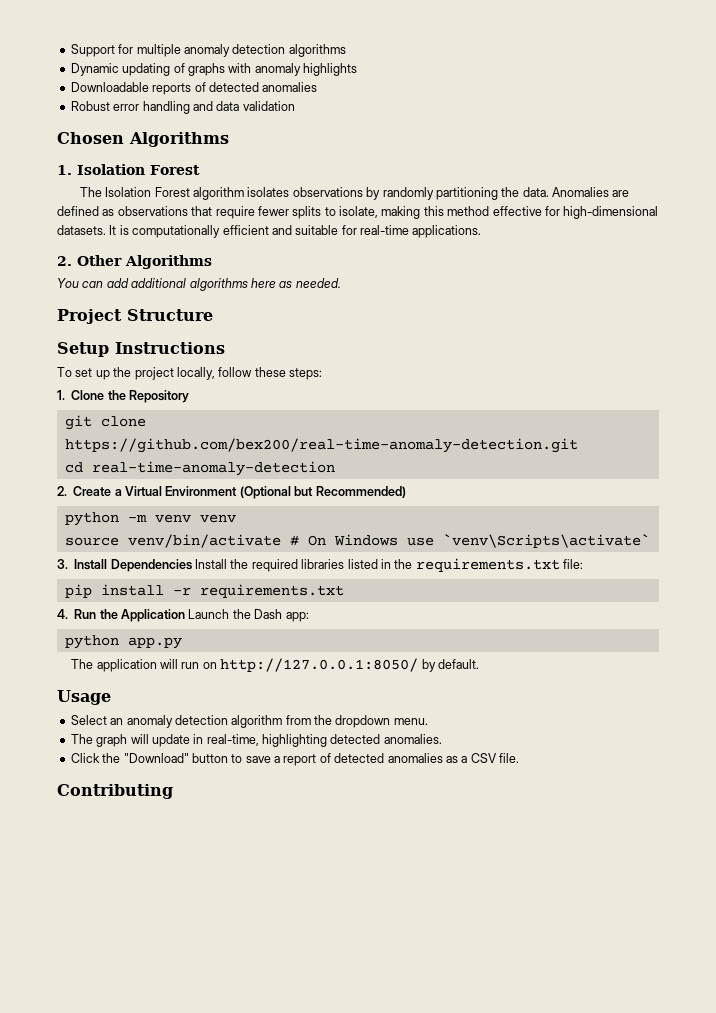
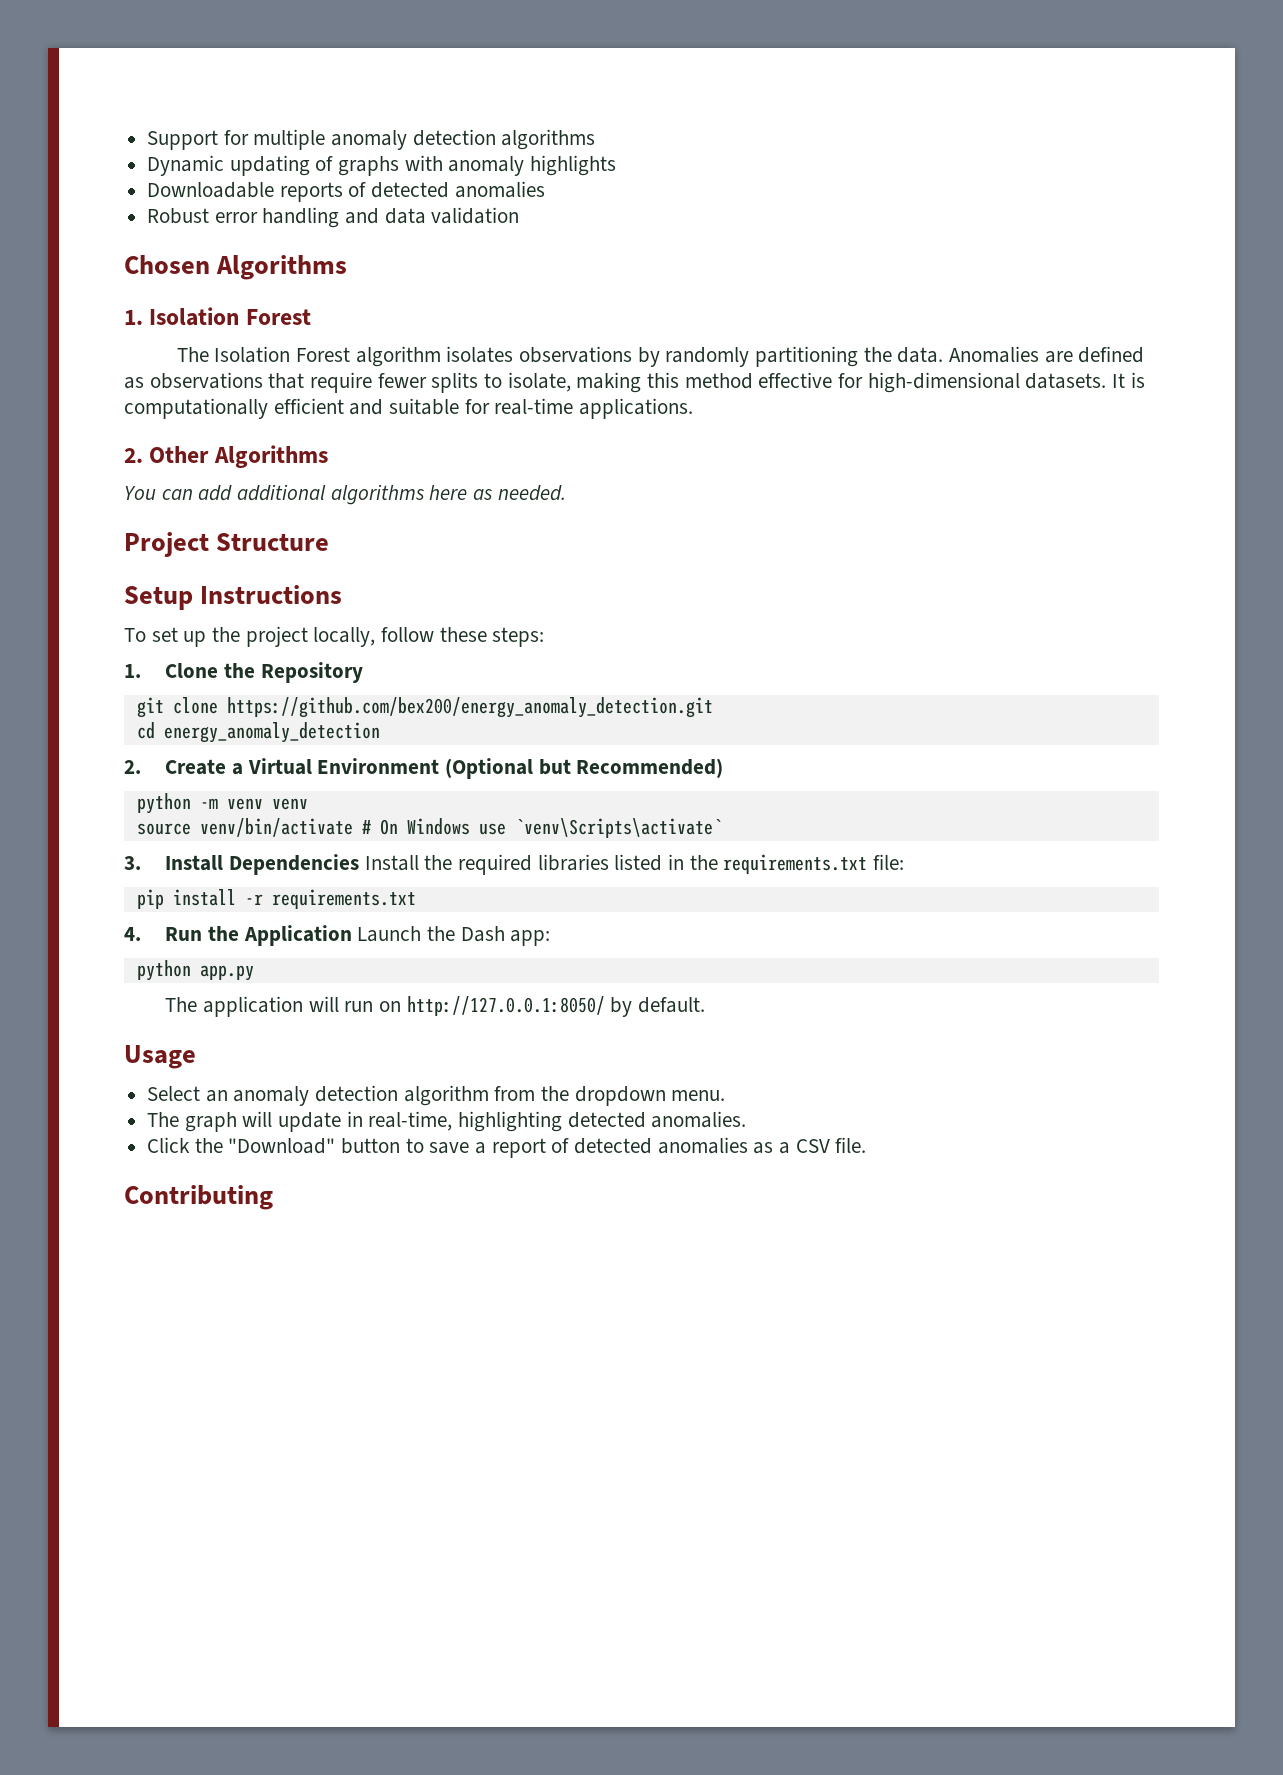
[64,438,578,453] https://github.com/bex200/real-time-anomaly-detection.git -> [226,697,713,718] https://github.com/bex200/energy_anomaly_detection.git
[91,461,335,476] real-time-anomaly-detection -> [163,722,380,743] energy_anomaly_detection

